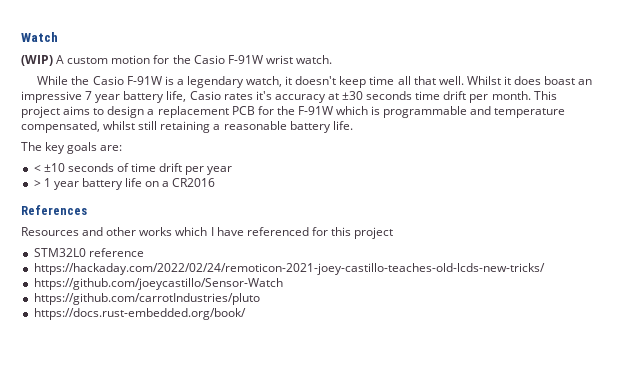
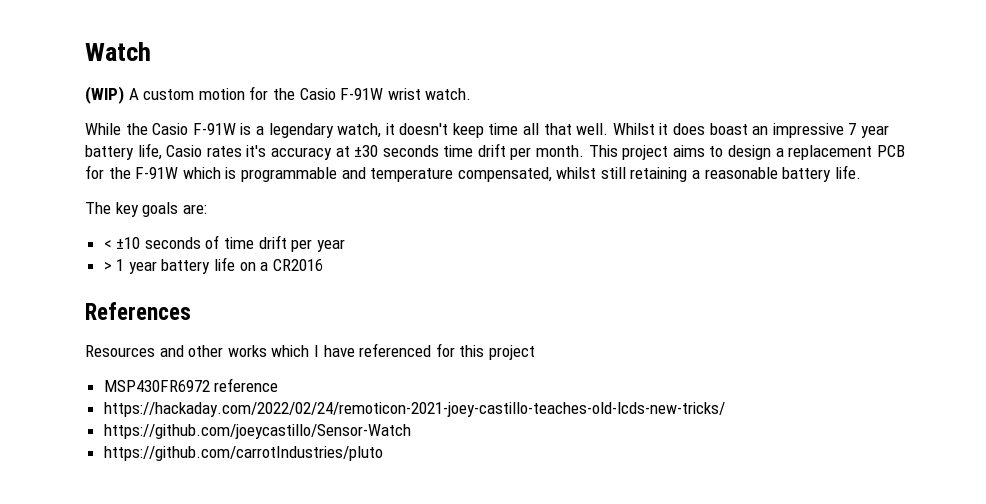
[33,248,86,257] STM32L0 -> [103,380,210,392] MSP430FR6972
[33,308,246,320] // https://docs.rust-embedded.org/book/ -> (383, 453) none

